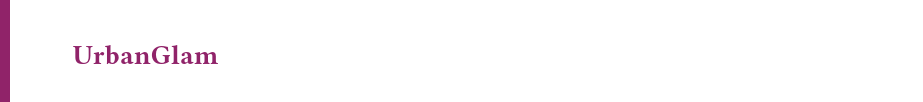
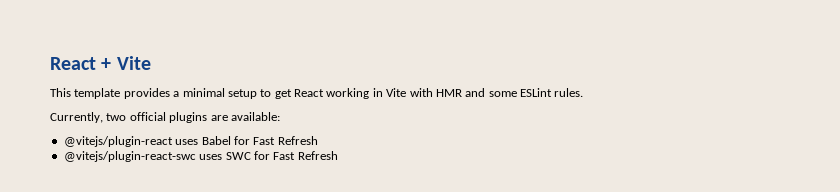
[73,45,219,65] UrbanGlam -> [50,56,151,70] [50,88,584,99] [50,112,280,123] [63,136,318,147] [63,151,338,162] React + Vite // This template provides a minimal setup to get React working in Vite with HMR and some ESLint rules. // Currently, two official plugins are available: // @vitejs/plugin-react uses Babel for Fast Refresh // @vitejs/plugin-react-swc uses SWC for Fast Refresh

